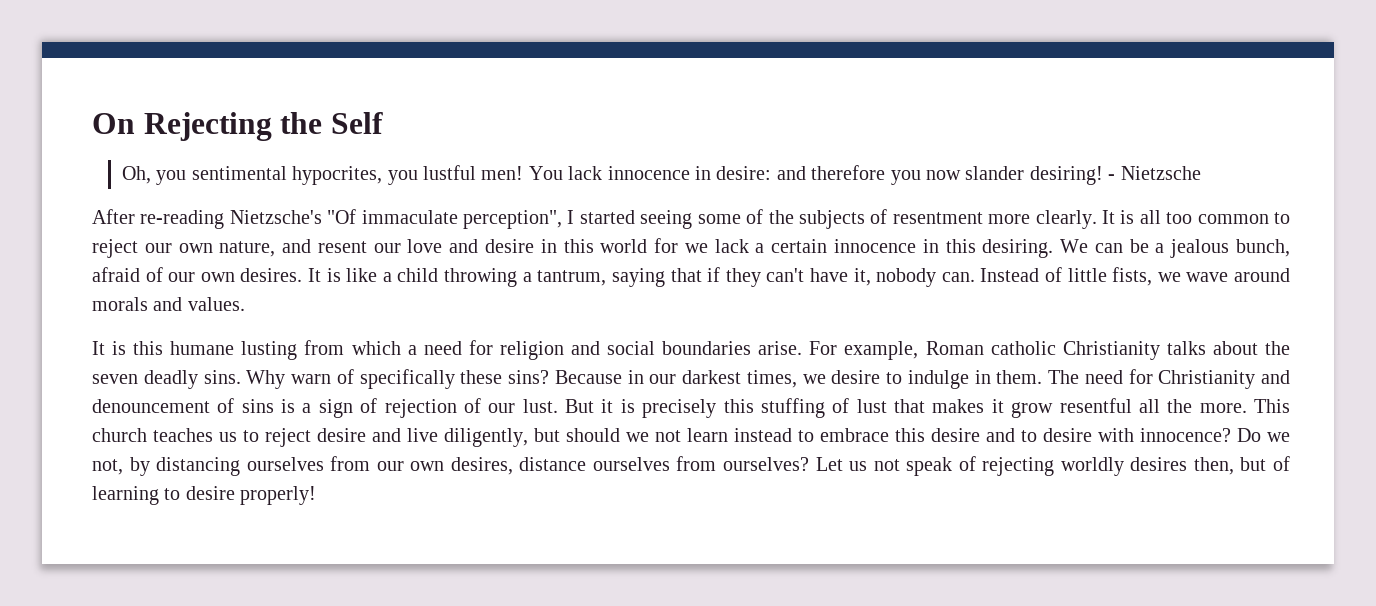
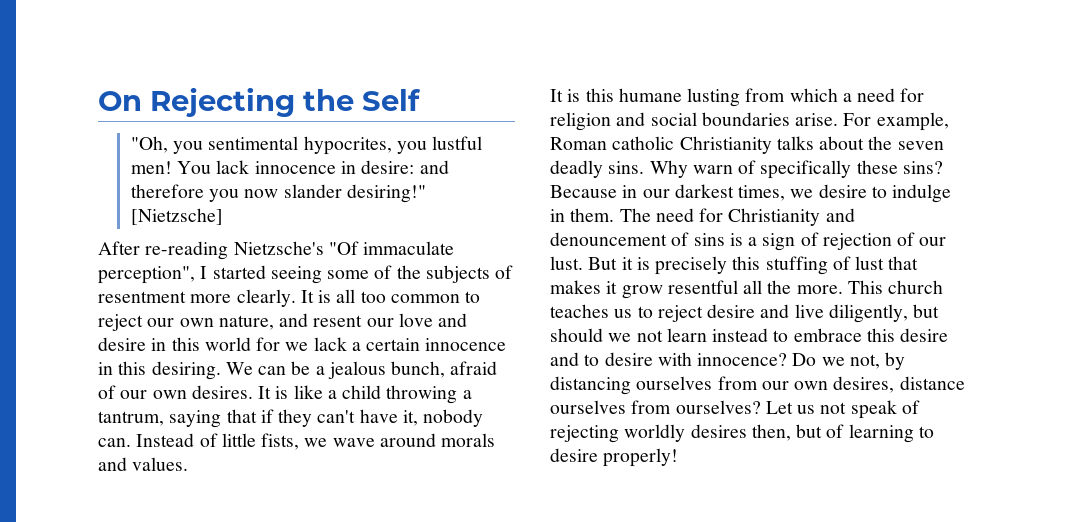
[122,166,152,184] Oh, -> [130,136,168,153] "Oh,
[1029,166,1201,185] desiring! - Nietzsche -> [347,184,427,203] [130,208,223,225] desiring!" [Nietzsche]

